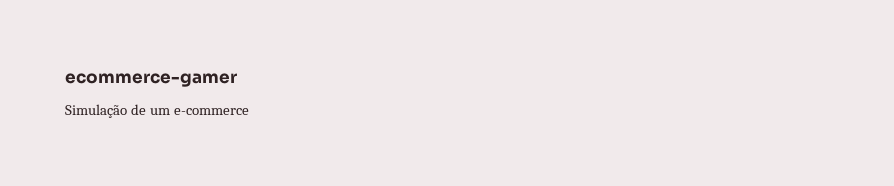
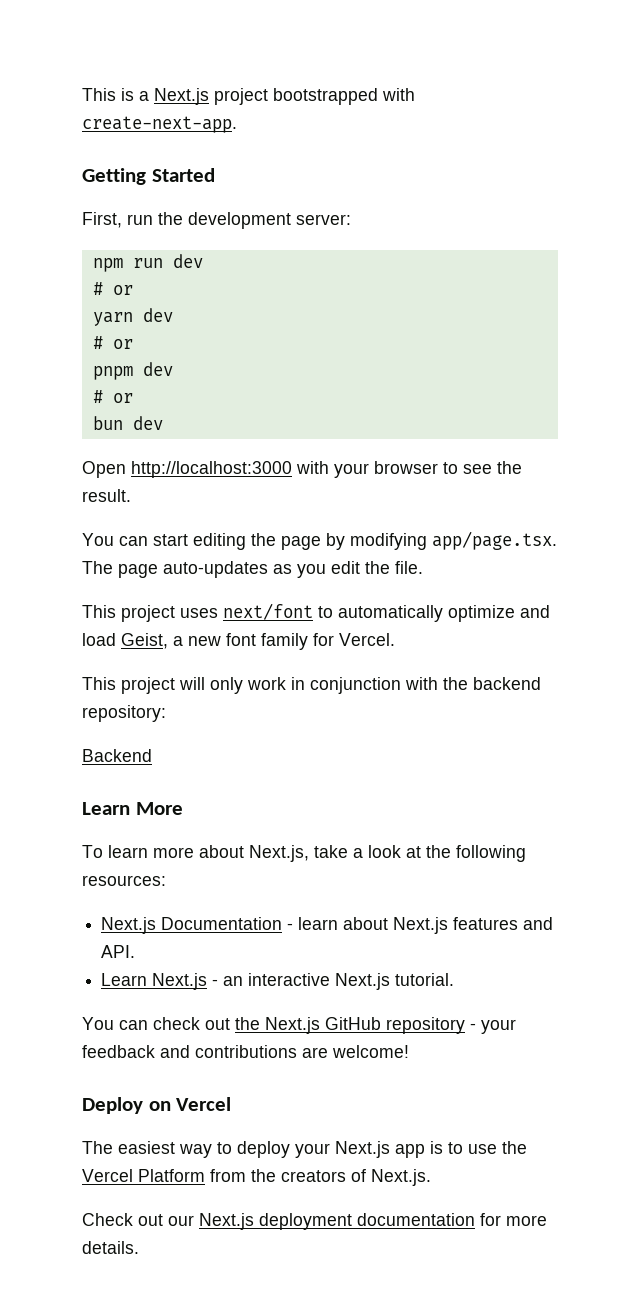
[65,73,237,87] [65,104,249,118] ecommerce-gamer // Simulação de um e-commerce -> [82,88,415,105] [82,116,237,133] [82,168,215,185] [82,212,351,229] [92,254,203,272] [92,282,133,295] [92,308,173,326] [92,336,133,349] [92,362,173,380] [92,390,133,403] [92,416,163,430] [82,461,522,478] [82,489,131,502] [82,531,557,550] [82,561,423,578] [82,603,550,622] [82,633,395,650] [82,677,541,694] [82,705,166,722] [82,749,152,762] [82,802,183,815] [82,845,526,862] [82,875,166,886] [101,917,554,934] [101,945,136,958] [101,973,455,990] [82,1017,516,1034] [82,1045,409,1058] [82,1097,232,1114] [82,1141,527,1158] [82,1169,431,1186] [82,1213,547,1230] [82,1241,139,1254] This is a Next.js project bootstrapped with create-next-app. // Getting Started // First, run the development server: // npm run dev // # or // yarn dev // # or // pnpm dev // # or // bun dev // Open http://localhost:3000 with your browser to see the result. // You can start editing the page by modifying app/page.tsx. The page auto-updates as you edit the file. // This project uses next/font to automatically optimize and load Geist, a new font family for Vercel. // This project will only work in conjunction with the backend repository: // Backend // Learn More // To learn more about Next.js, take a look at the following resources: // Next.js Documentation - learn about Next.js features and API. // Learn Next.js - an interactive Next.js tutorial. // You can check out the Next.js GitHub repository - your feedback and contributions are welcome! // Deploy on Vercel // The easiest way to deploy your Next.js app is to use the Vercel Platform from the creators of Next.js. // Check out our Next.js deployment documentation for more details.

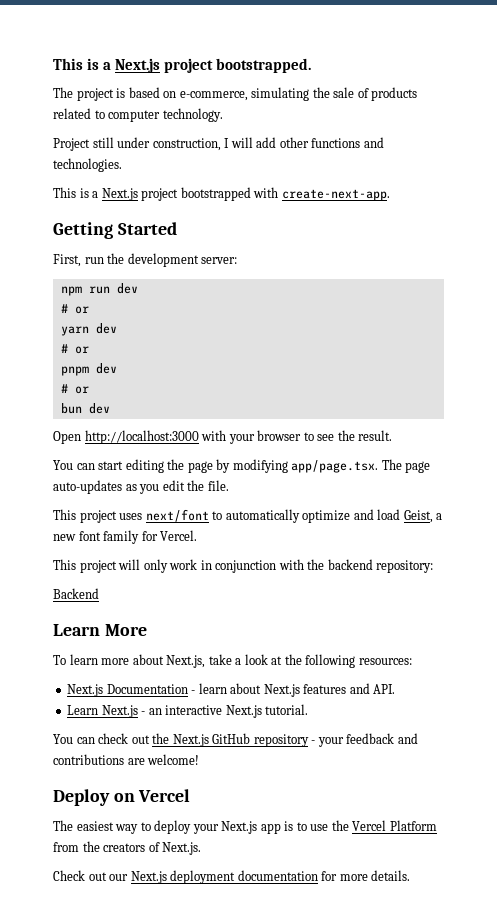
[82,88,268,105] This is a Next.js project -> [53,58,312,73] [53,87,418,101] [53,108,223,122] [53,137,384,151] [53,158,122,172] [53,187,179,201] This is a Next.js project bootstrapped. // The project is based on e-commerce, simulating the sale of products related to computer technology. // Project still under construction, I will add other functions and technologies. // This is a Next.js project

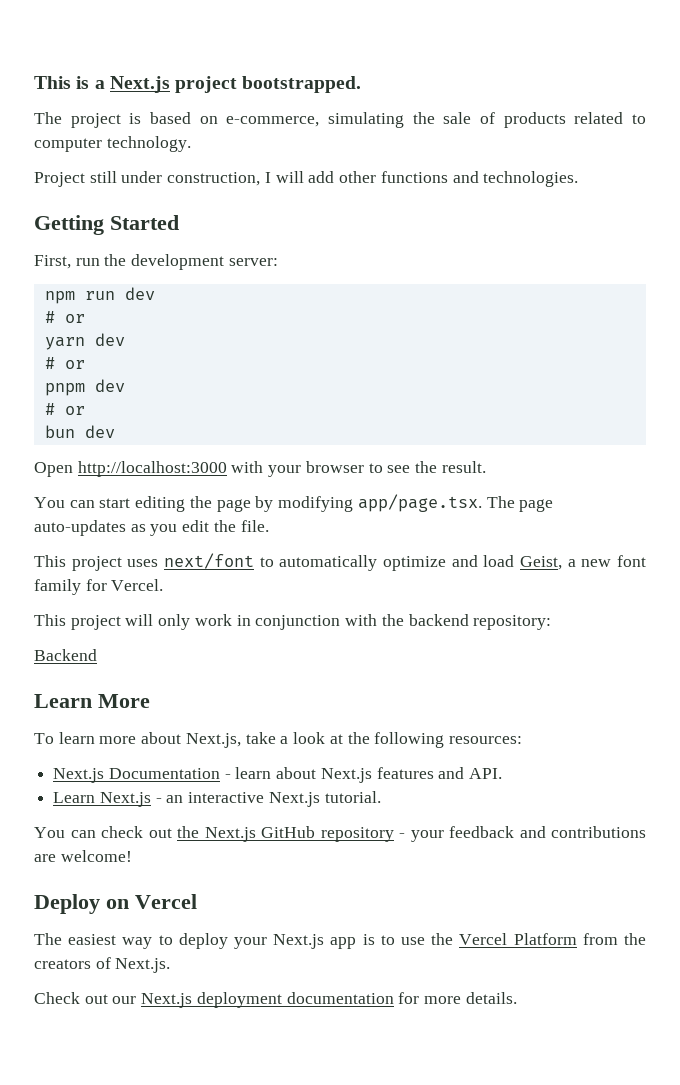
[53,187,390,201] // This is a Next.js project bootstrapped with create-next-app. -> (579, 179) none

